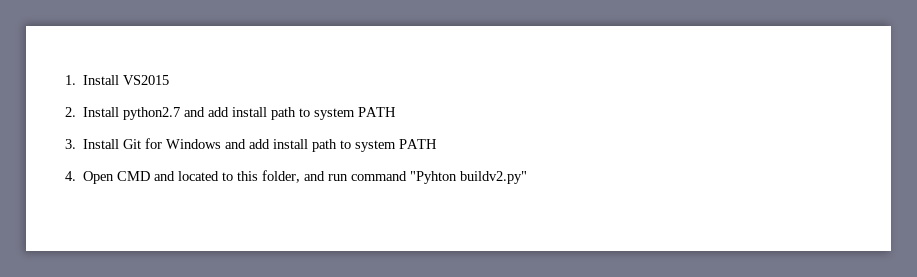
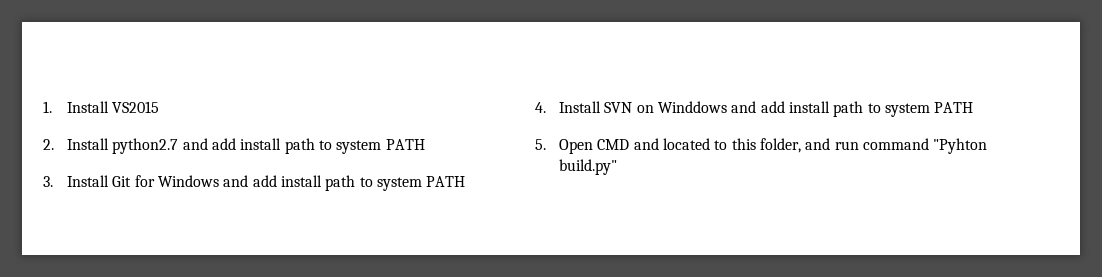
(76, 176) none -> [559,101,974,117] [535,139,546,150] Install SVN on Winddows and add install path to system PATH // 5.
[460,171,528,184] buildv2.py" -> [559,159,618,175] build.py"

